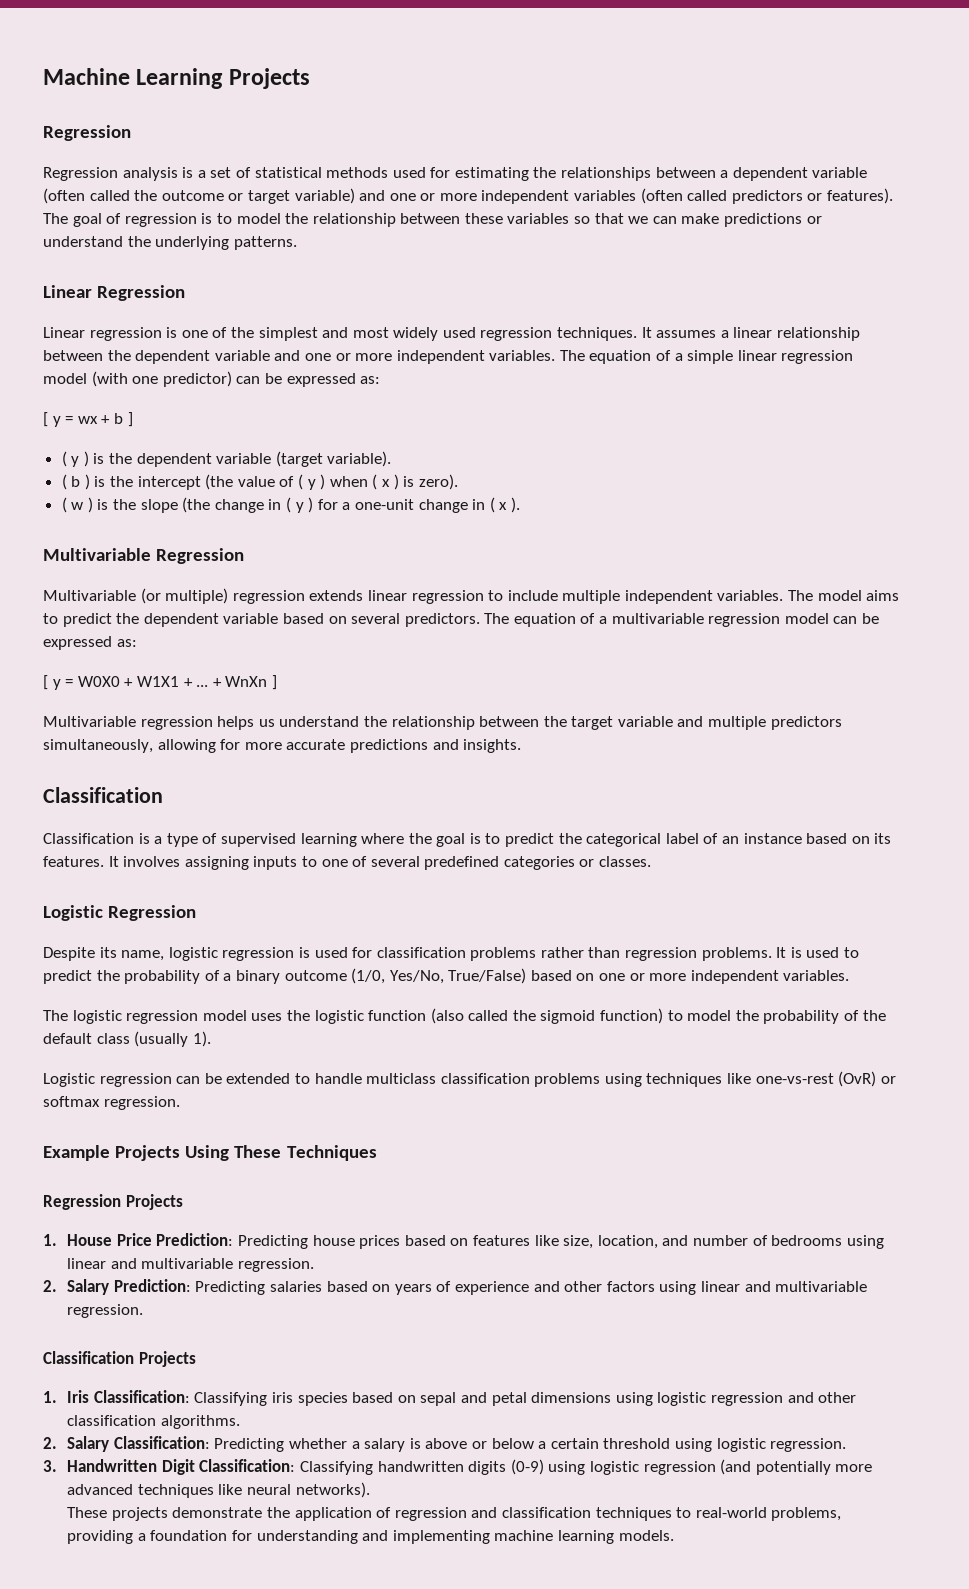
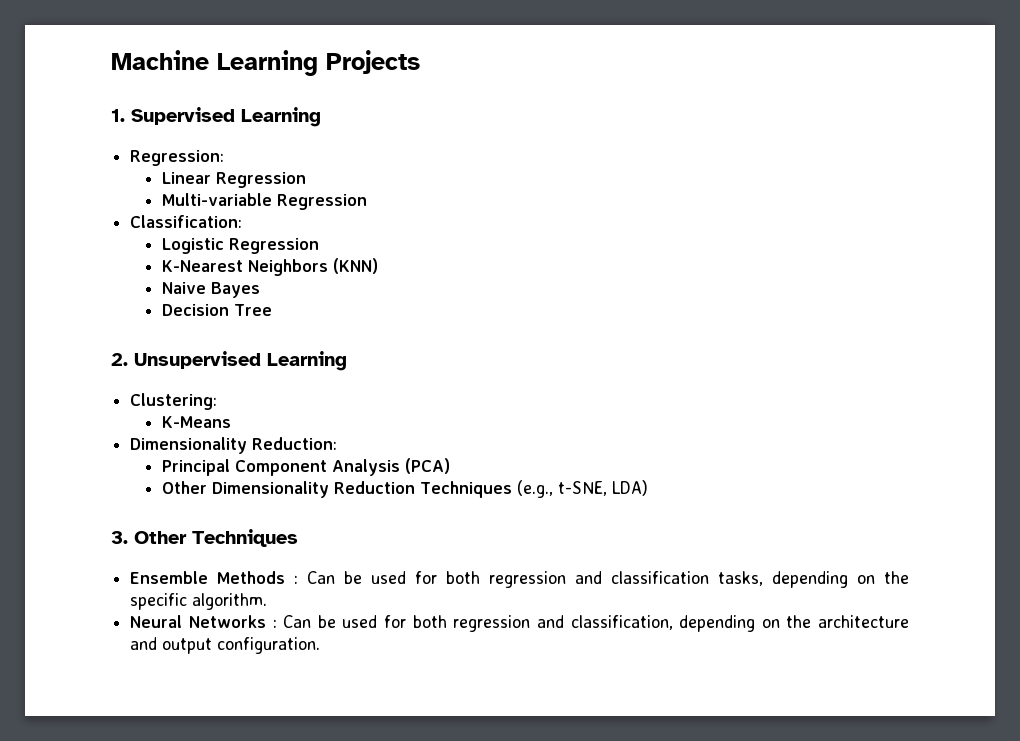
[43,125,131,141] [43,167,868,181] [43,188,894,204] [43,213,822,227] [43,236,297,250] [43,285,186,301] [43,327,861,341] [43,350,854,364] [43,371,381,387] [43,412,133,427] [61,451,392,467] [61,474,458,490] [61,497,520,513] [43,548,245,564] [43,588,900,604] [43,613,880,627] [43,636,137,650] [43,675,277,690] [43,716,842,730] [43,739,522,753] [43,787,163,803] [43,833,892,847] [43,856,652,870] [43,905,197,921] [43,947,860,961] [43,968,850,984] [43,1008,886,1024] [43,1031,211,1047] [43,1071,896,1087] [43,1096,180,1110] [43,1145,377,1161] [43,1194,183,1210] [43,1233,884,1249] [67,1258,315,1272] [43,1279,868,1295] [67,1304,144,1318] [43,1351,196,1367] [43,1390,857,1406] [67,1415,240,1429] [43,1436,847,1452] [43,1459,873,1475] [67,1482,370,1498] [67,1507,842,1521] [67,1530,674,1544] Regression // Regression analysis is a set of statistical methods used for estimating the relationships between a dependent variable (often called the outcome or target variable) and one or more independent variables (often called predictors or features). The goal of regression is to model the relationship between these variables so that we can make predictions or understand the underlying patterns. // Linear Regression // Linear regression is one of the simplest and most widely used regression techniques. It assumes a linear relationship between the dependent variable and one or more independent variables. The equation of a simple linear regression model (with one predictor) can be expressed as: // [ y = wx + b ] // ( y ) is the dependent variable (target variable). // ( b ) is the intercept (the value of ( y ) when ( x ) is zero). // ( w ) is the slope (the change in ( y ) for a one-unit change in ( x ). // Multivariable Regression // Multivariable (or multiple) regression extends linear regression to include multiple independent variables. The model aims to predict the dependent variable based on several predictors. The equation of a multivariable regression model can be expressed as: // [ y = W0X0 + W1X1 + ... + WnXn ] // Multivariable regression helps us understand the relationship between the target variable and multiple predictors simultaneously, allowing for more accurate predictions and insights. // Classification // Classification is a type of supervised learning where the goal is to predict the categorical label of an instance based on its features. It involves assigning inputs to one of several predefined categories or classes. // Logistic Regression // Despite its name, logistic regression is used for classification problems rather than regression problems. It is used to predict the probability of a binary outcome (1/0, Yes/No, True/False) based on one or more independent variables. // The logistic regression model uses the logistic function (also called the sigmoid function) to model the probability of the default class (usually 1). // Logistic regression can be extended to handle multiclass classification problems using techniques like one-vs-rest (OvR) or softmax regression. // Example Projects Using These Techniques // Regression Projects // 1. House Price Prediction: Predicting house prices based on features like size, location, and number of bedrooms using linear and multivariable regression. // 2. Salary Prediction: Predicting salaries based on years of experience and other factors using linear and multivariable regression. // Classification Projects // 1. Iris Classification: Classifying iris species based on sepal and petal dimensions using logistic regression and other classification algorithms. // 2. Salary Classification: Predicting whether a salary is above or below a certain threshold using logistic regression. // 3. Handwritten Digit Classification: Classifying handwritten digits (0-9) using logistic regression (and potentially more advanced techniques like neural networks). // These projects demonstrate the application of regression and classification techniques to real-world problems, providing a foundation for understanding and implementing machine learning models. -> [111,107,321,127] [130,150,225,166] [162,172,307,188] [162,193,368,210] [130,215,243,228] [162,238,320,254] [162,258,379,276] [162,282,261,298] [162,304,273,316] [111,351,347,371] [130,393,218,410] [162,416,232,428] [130,437,338,454] [162,458,451,476] [162,480,649,498] [111,529,298,547] [130,571,909,588] [130,593,268,610] [130,615,909,632] [130,637,321,654] 1. Supervised Learning // Regression: // Linear Regression // Multi-variable Regression // Classification: // Logistic Regression // K-Nearest Neighbors (KNN) // Naive Bayes // Decision Tree // 2. Unsupervised Learning // Clustering: // K-Means // Dimensionality Reduction: // Principal Component Analysis (PCA) // Other Dimensionality Reduction Techniques (e.g., t-SNE, LDA) // 3. Other Techniques // Ensemble Methods : Can be used for both regression and classification tasks, depending on the specific algorithm. // Neural Networks : Can be used for both regression and classification, depending on the architecture and output configuration.

